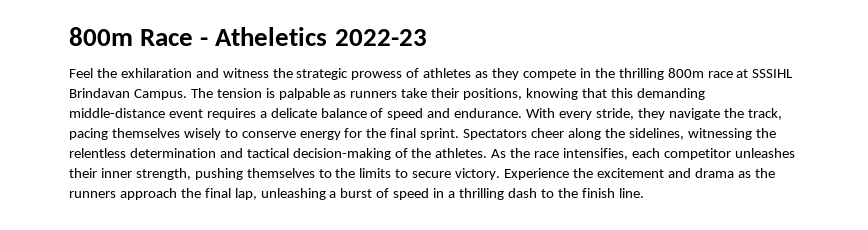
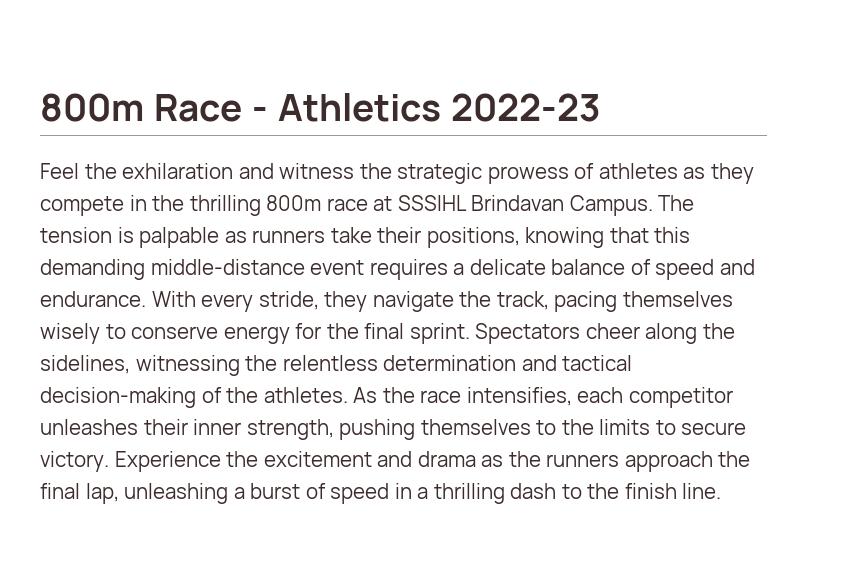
[215,27,328,46] Atheletics -> [277,93,441,122] Athletics

